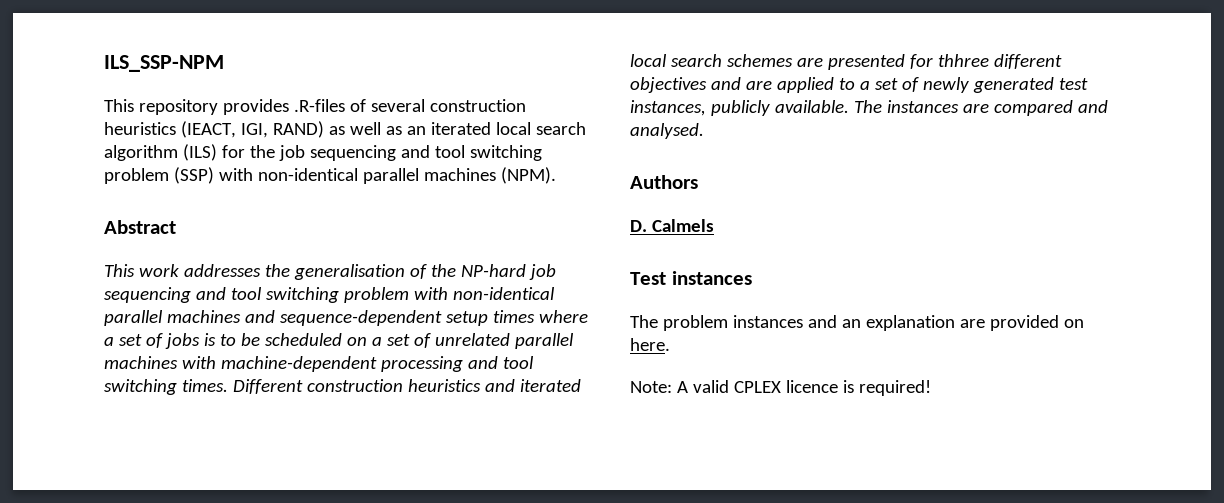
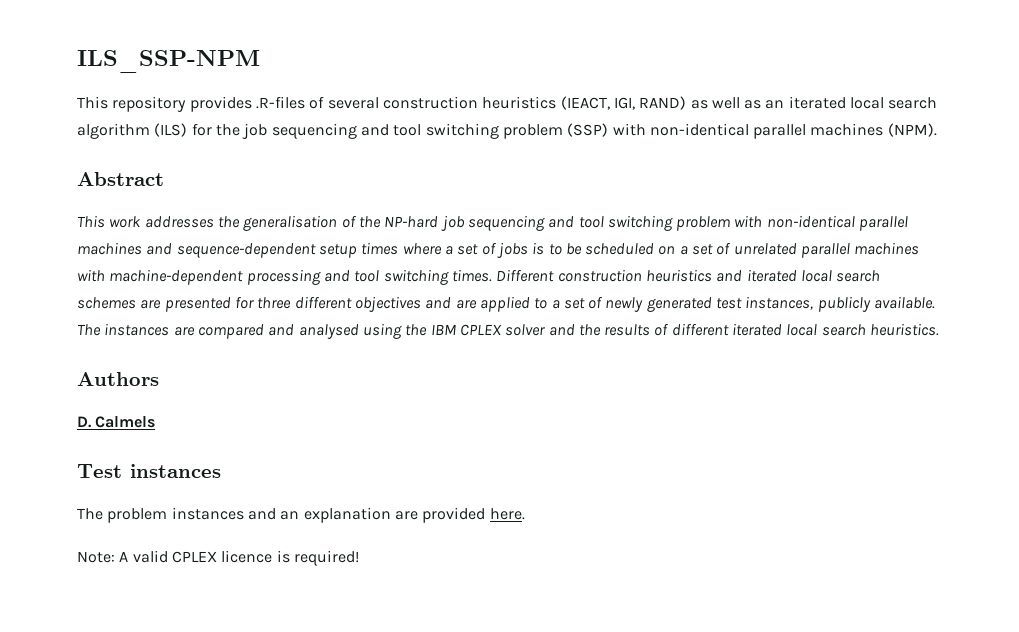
[937,54,989,67] thhree -> [257,297,292,309] three
[630,123,704,139] analysed. -> [298,323,940,339] analysed using the IBM CPLEX solver and the results of different iterated local search heuristics.
[1063,319,1084,328] on -> (486, 515) none

